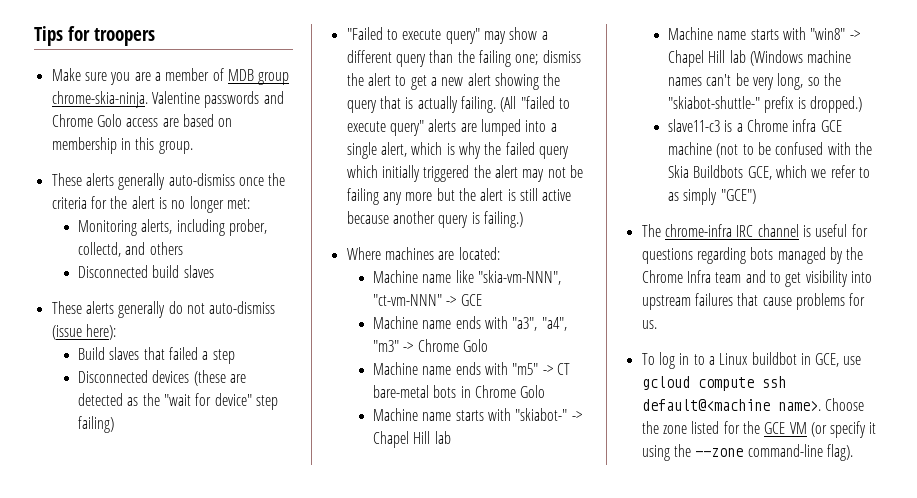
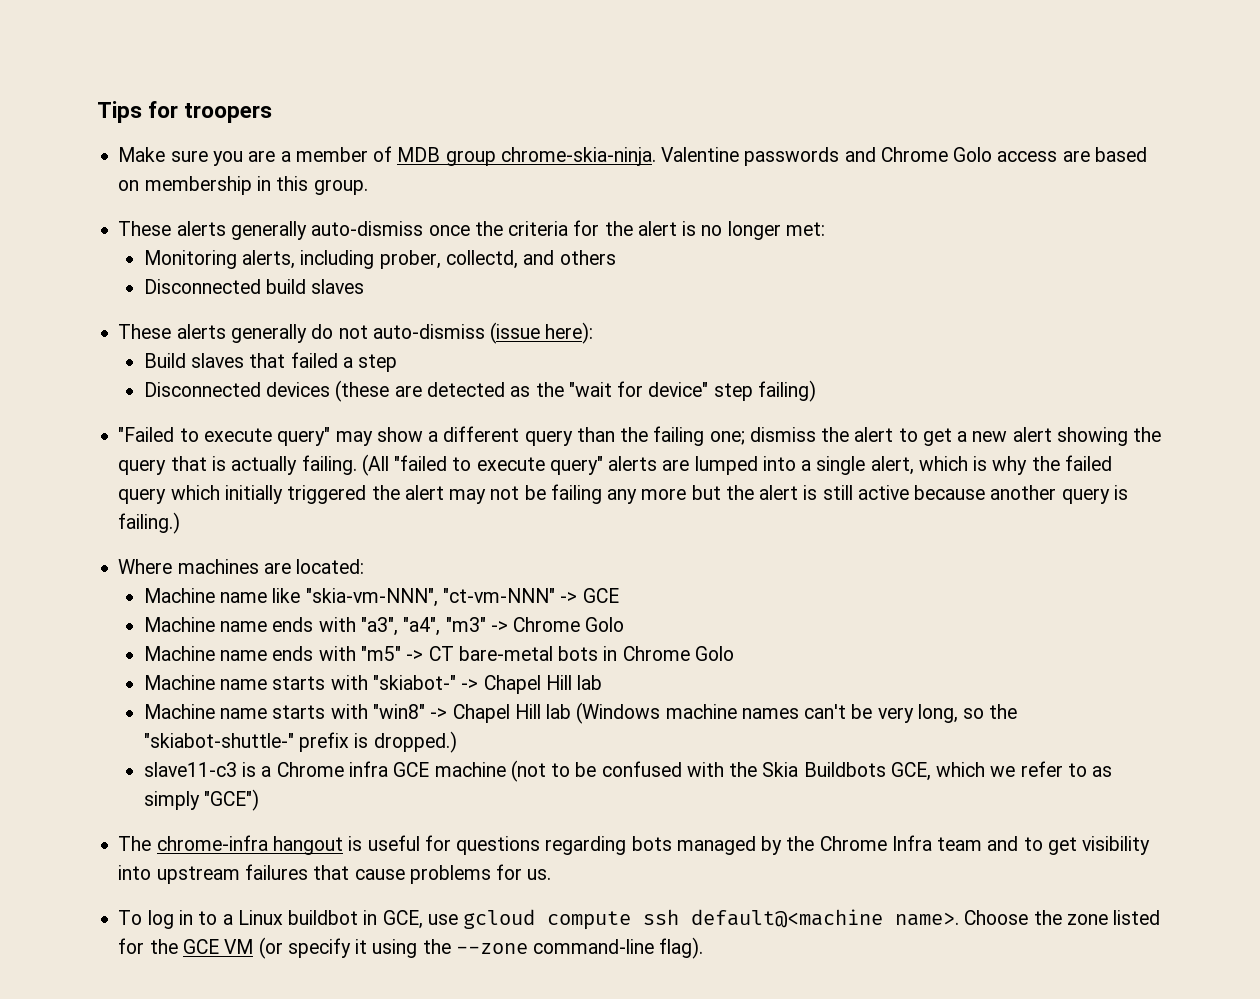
[736,224,799,237] IRC channel -> [272,836,343,855] hangout

